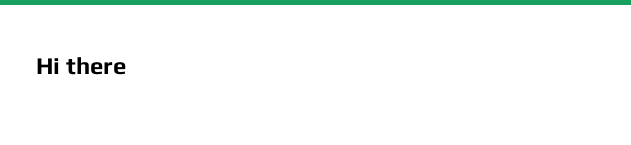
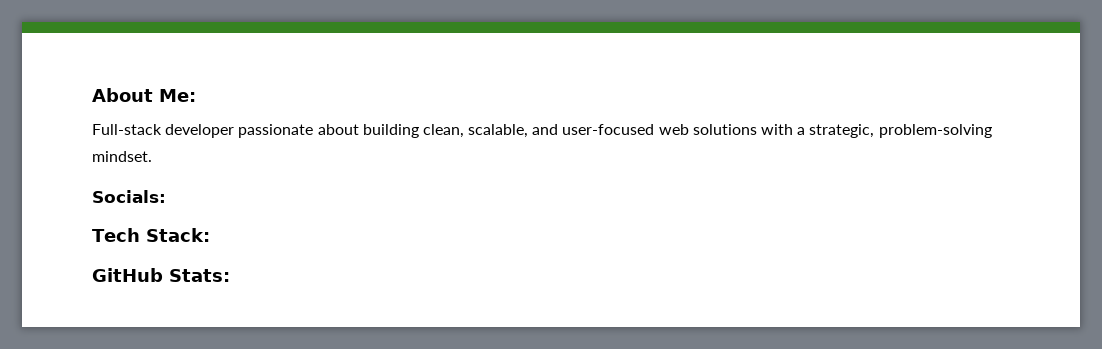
[36,57,127,75] Hi there -> [92,88,196,102] [92,124,992,138] [92,151,152,162] [92,190,166,203] [92,228,210,242] [92,268,230,282] About Me: // Full-stack developer passionate about building clean, scalable, and user-focused web solutions with a strategic, problem-solving mindset. // Socials: // Tech Stack: // GitHub Stats:

